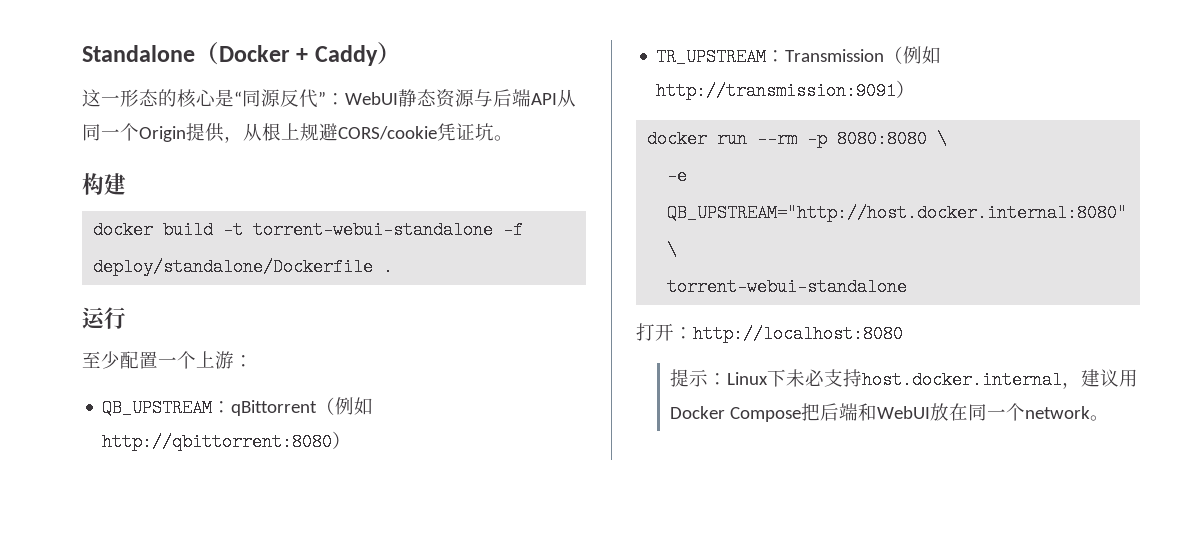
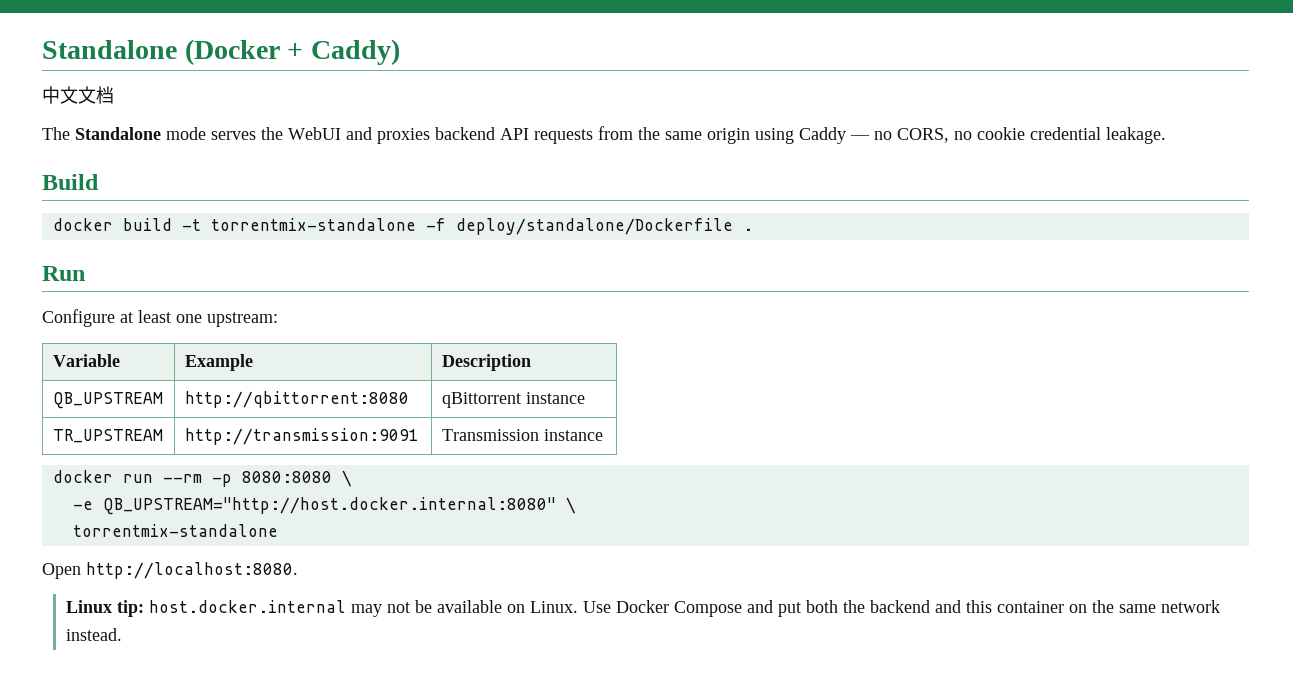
[82,42,401,66] [82,89,576,108] [82,123,513,143] [82,173,126,195] Standalone（Docker + Caddy） // 这一形态的核心是“同源反代”：WebUI静态资源与后端API从同一个Origin提供，从根上规避CORS/cookie凭证坑。 // 构建 -> [42,39,400,65] [42,86,114,104] [42,126,1166,144] [42,174,99,190] Standalone (Docker + Caddy) // 中文文档 // The Standalone mode serves the WebUI and proxies backend API requests from the same origin using Caddy — no CORS, no cookie credential leakage. // Build
[253,221,494,239] torrent-webui-standalone -> [210,218,416,231] torrentmix-standalone
[82,307,126,329] [82,351,253,369] [102,397,374,417] [102,431,352,451] [656,46,942,66] [656,80,916,100] 运行 // 至少配置一个上游： // QB_UPSTREAM：qBittorrent（例如http://qbittorrent:8080） // TR_UPSTREAM：Transmission（例如http://transmission:9091） -> [42,266,85,281] [42,309,278,327] [52,354,120,367] [184,354,253,371] [441,354,531,371] [52,392,163,409] [184,391,409,408] [441,392,585,408] [52,429,163,443] [184,428,419,445] [441,429,603,441] Run // Configure at least one upstream: // Variable | Example | Description // QB_UPSTREAM | http://qbittorrent:8080 | qBittorrent instance // TR_UPSTREAM | http://transmission:9091 | Transmission instance
[667,278,908,296] [636,323,903,343] [669,369,1138,389] [669,403,1109,422] torrent-webui-standalone // 打开：http://localhost:8080 // 提示：Linux下未必支持host.docker.internal，建议用Docker Compose把后端和WebUI放在同一个network。 -> [72,524,278,537] [42,562,298,579] [65,600,1220,617] [65,628,122,641] torrentmix-standalone // Open http://localhost:8080. // Linux tip: host.docker.internal may not be available on Linux. Use Docker Compose and put both the backend and this container on the same network instead.

